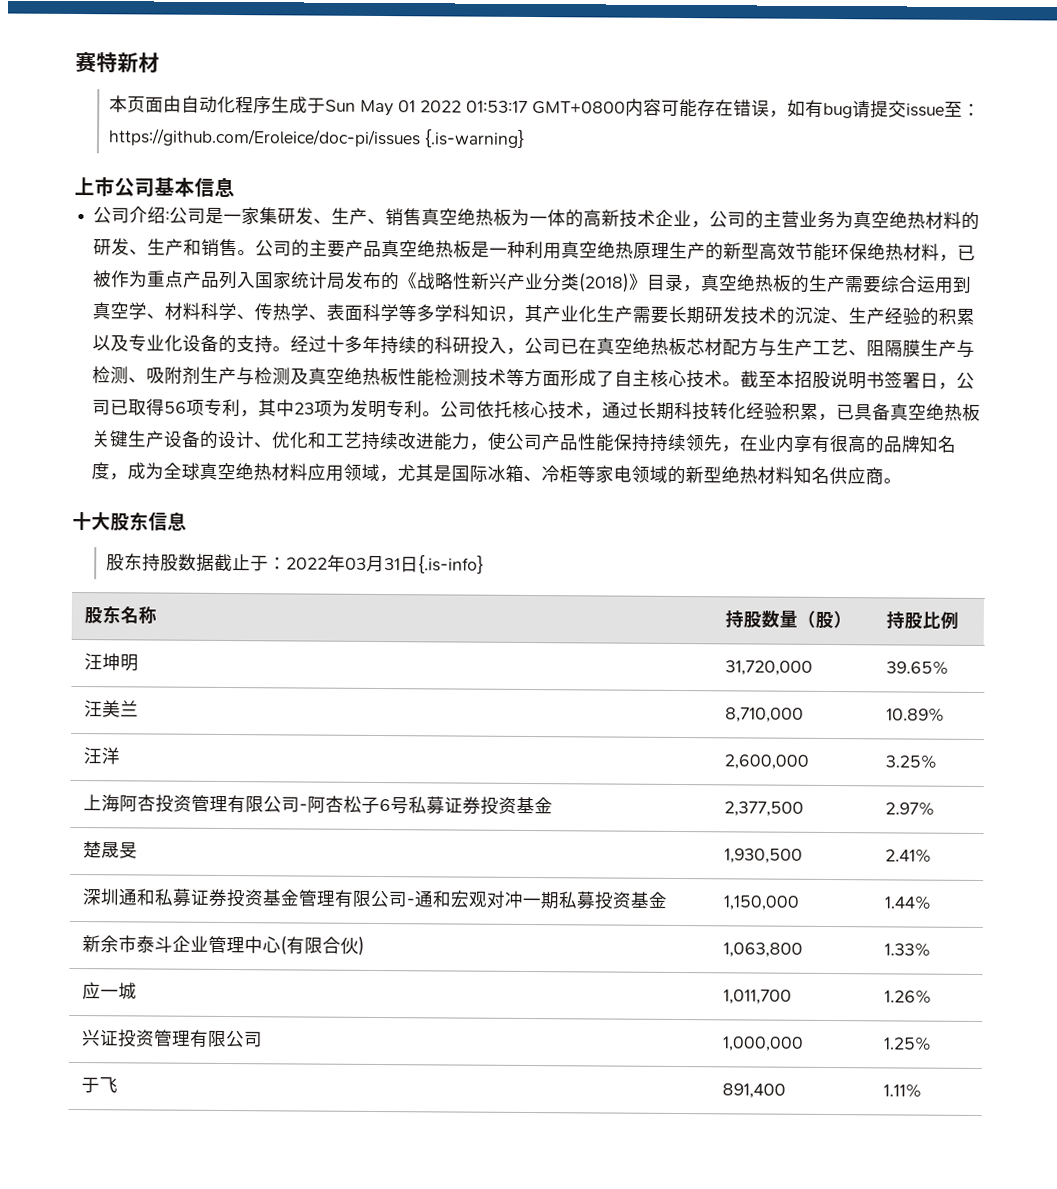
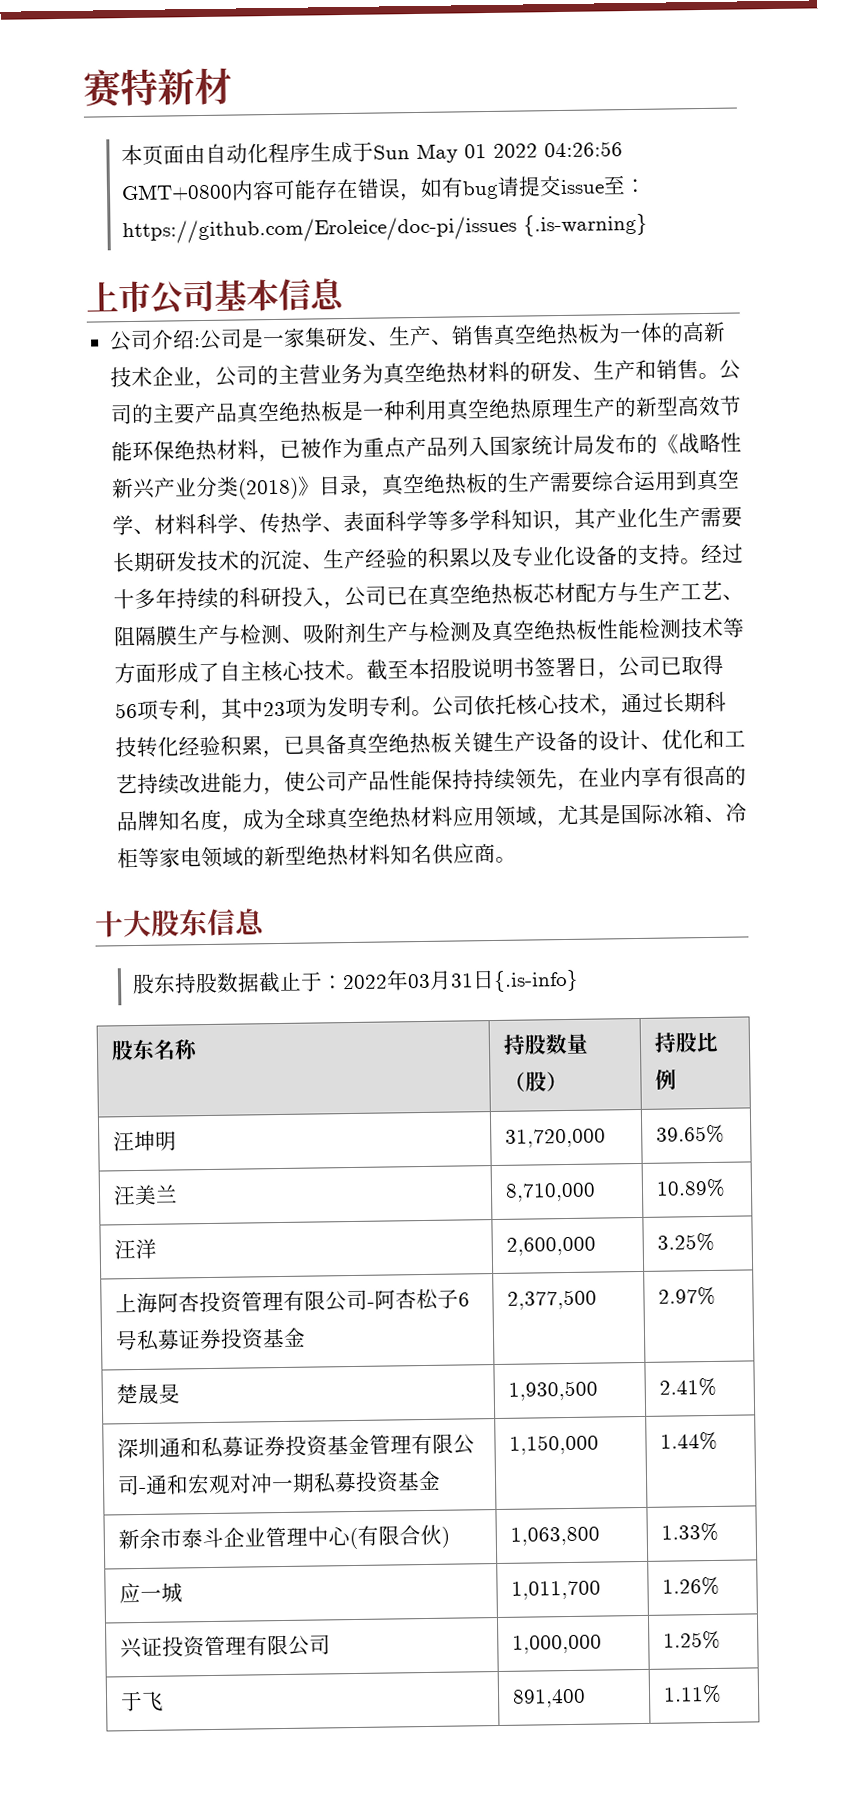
[465,100,528,113] 01:53:17 -> [543,141,623,158] 04:26:56

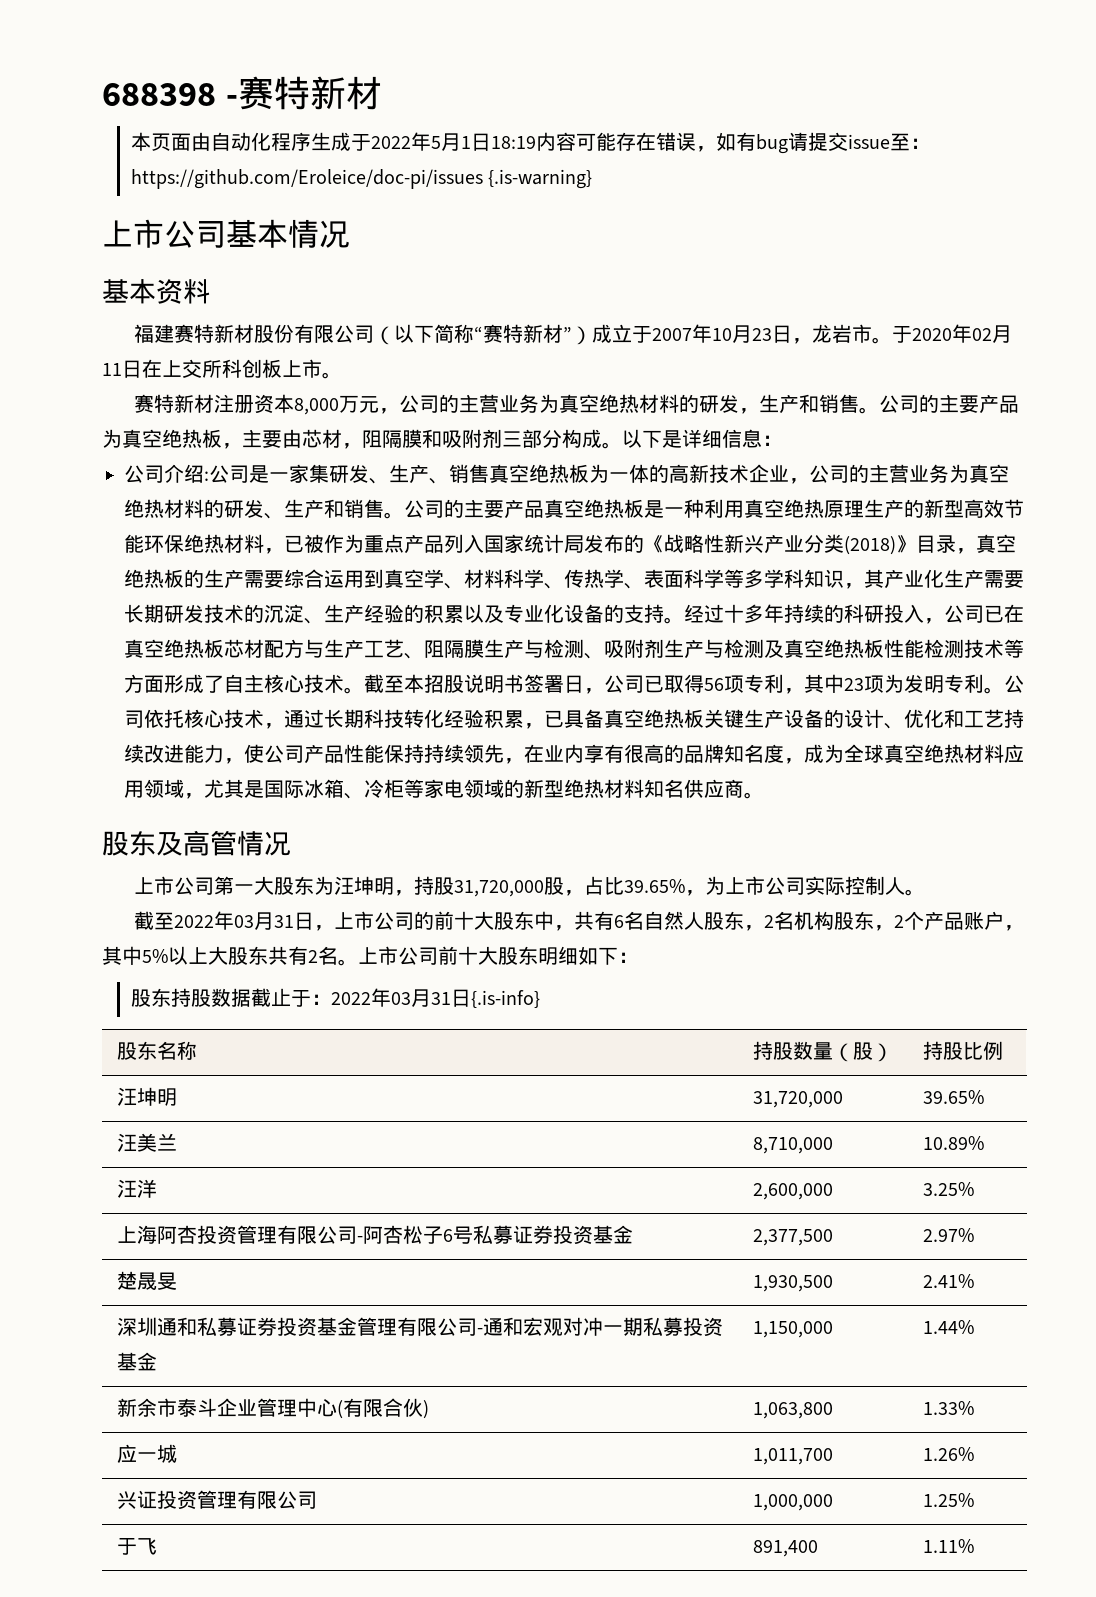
(83, 89) none -> [102,83,238,106] 688398 -
[372,141,623,164] [120,183,233,202] Sun May 01 2022 04:26:56 GMT+0800 -> [370,132,536,151] 2022年5月1日18:19
[278,278,345,311] 信息 -> [288,219,350,248] [102,279,210,304] [133,324,1012,345] [102,359,342,379] [133,394,1019,415] [102,429,782,449] 情况 // 基本资料 // 福建赛特新材股份有限公司（以下简称“赛特新材”）成立于2007年10月23日，龙岩市。于2020年02月11日在上交所科创板上市。 // 赛特新材注册资本8,000万元，公司的主营业务为真空绝热材料的研发，生产和销售。公司的主要产品为真空绝热板，主要由芯材，阻隔膜和吸附剂三部分构成。以下是详细信息：
[95,908,266,938] 十大股东信息 -> [102,830,291,856] [133,876,925,897] [133,911,1024,931] [102,946,638,966] 股东及高管情况 // 上市公司第一大股东为汪坤明，持股31,720,000股，占比39.65%，为上市公司实际控制人。 // 截至2022年03月31日，上市公司的前十大股东中，共有6名自然人股东，2名机构股东，2个产品账户，其中5%以上大股东共有2名。上市公司前十大股东明细如下：

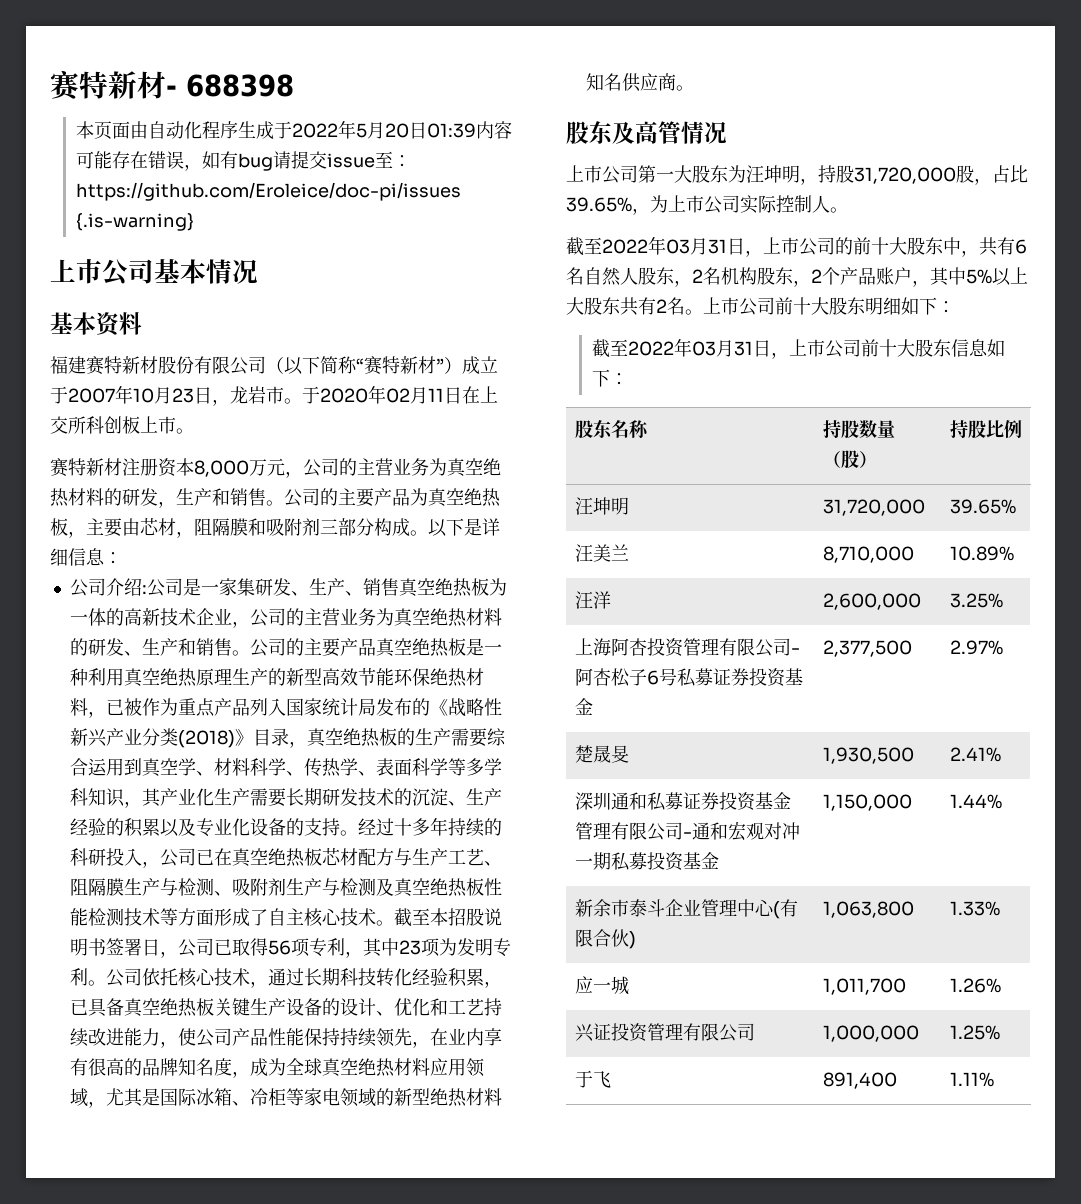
[102,76,382,110] 688398 -赛特新材 -> [50,70,294,101] 赛特新材- 688398
[460,133,536,151] 1日18:19 -> [384,122,476,139] 20日01:39
[130,988,540,1008] 股东持股数据截止于：2022年03月31日{.is-info} -> [591,338,1005,359] [591,369,628,387] 截至2022年03月31日，上市公司前十大股东信息如下：

